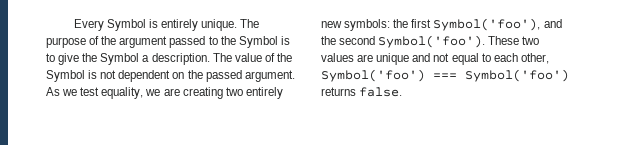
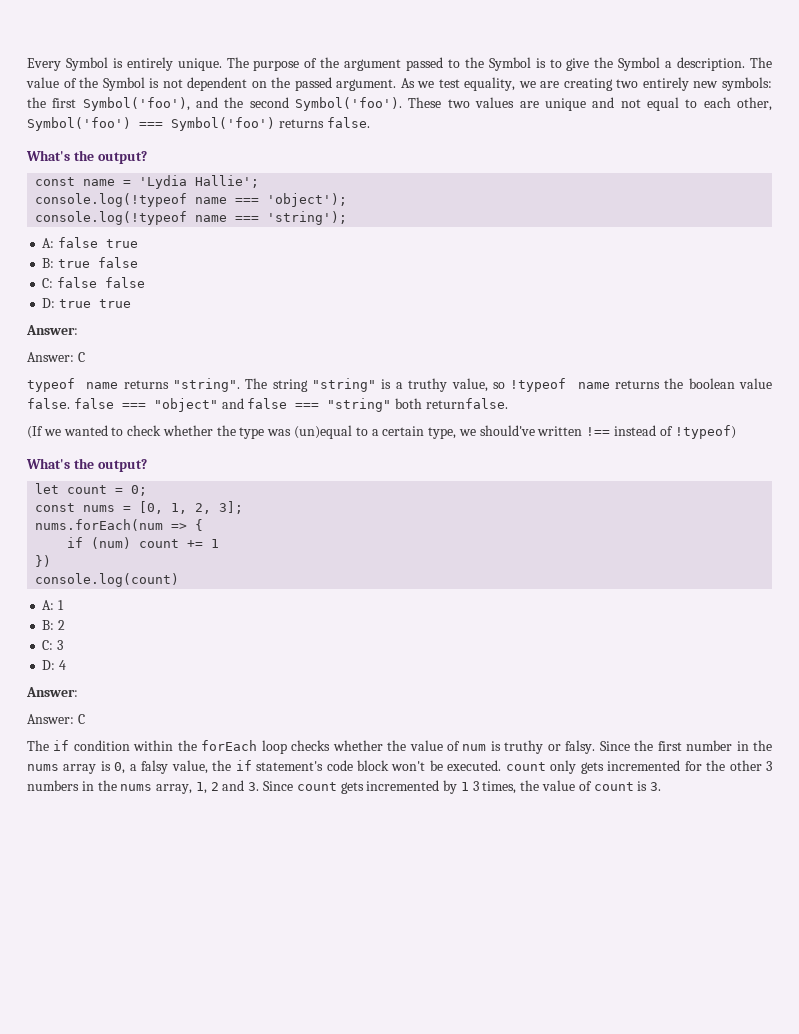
(403, 92) none -> [26,150,147,164] [35,175,260,189] [35,193,348,207] [35,211,348,225] [42,237,139,248] [42,257,139,268] [42,277,146,288] [42,298,132,308] [26,325,78,335] [27,352,85,362] [27,378,772,392] [27,398,508,412] [27,425,736,439] [26,458,147,472] [35,483,148,496] [35,501,244,514] [35,519,204,531] [67,537,220,549] [35,555,52,567] [35,573,180,587] [42,600,65,610] [42,620,66,630] [42,640,64,650] [42,660,67,670] [26,687,78,697] [27,714,85,724] [27,740,773,754] [27,760,773,774] [27,780,662,794] // What's the output? // const name = 'Lydia Hallie'; // console.log(!typeof name === 'object'); // console.log(!typeof name === 'string'); // A: false true // B: true false // C: false false // D: true true // Answer: // Answer: C // typeof name returns "string". The string "string" is a truthy value, so !typeof name returns the boolean value false. false === "object" and false === "string" both returnfalse. // (If we wanted to check whether the type was (un)equal to a certain type, we should've written !== instead of !typeof) // What's the output? // let count = 0; // const nums = [0, 1, 2, 3]; // nums.forEach(num => { // if (num) count += 1 // }) // console.log(count) // A: 1 // B: 2 // C: 3 // D: 4 // Answer: // Answer: C // The if condition within the forEach loop checks whether the value of num is truthy or falsy. Since the first number in the nums array is 0, a falsy value, the if statement's code block won't be executed. count only gets incremented for the other 3 numbers in the nums array, 1, 2 and 3. Since count gets incremented by 1 3 times, the value of count is 3.

